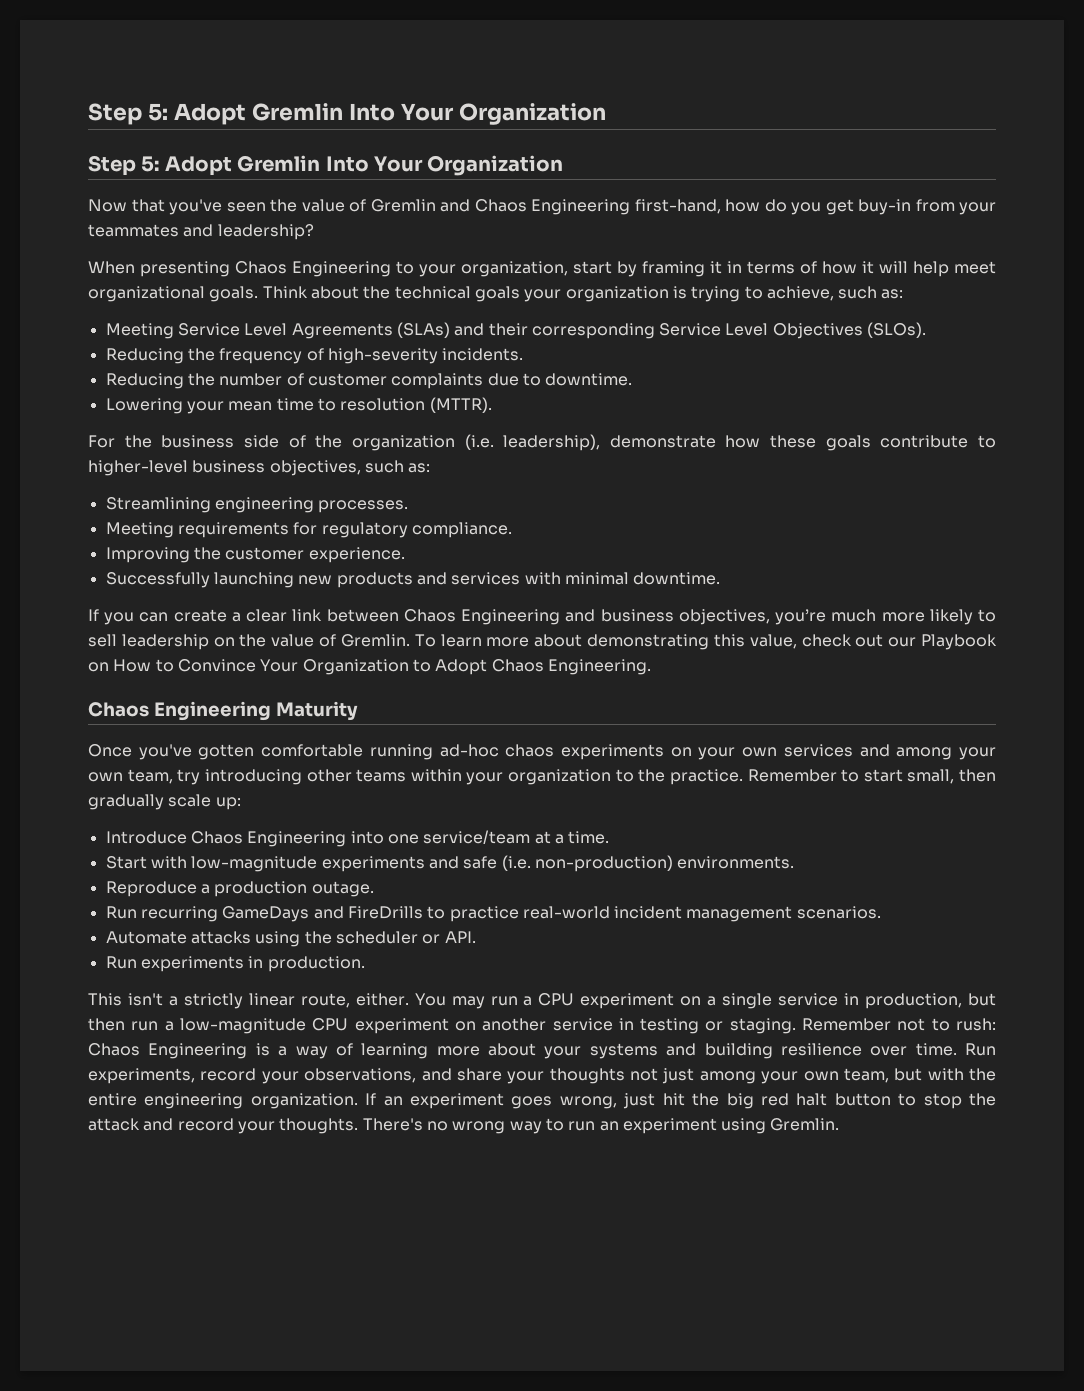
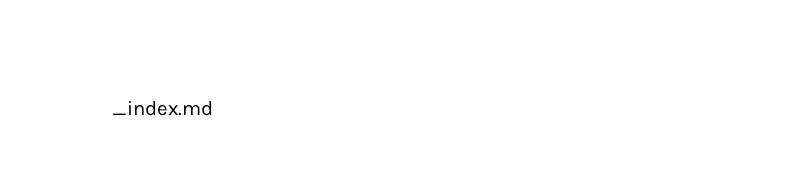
[88,103,606,125] [88,155,564,176] [88,199,996,215] [88,224,314,240] [88,261,996,277] [88,286,904,302] [105,322,927,339] [105,348,524,364] [105,373,633,389] [105,397,492,414] [88,434,996,451] [88,460,431,476] [105,497,409,513] [105,522,512,538] [105,547,405,563] [105,572,721,588] [88,609,997,625] [88,634,998,650] [88,659,651,675] [88,701,358,721] [88,744,996,760] [88,769,996,785] [88,794,241,810] [105,830,610,847] [105,855,795,872] [105,881,374,897] [105,906,881,922] [105,931,476,947] [105,956,365,972] [88,993,996,1009] [88,1018,996,1034] [88,1043,996,1059] [88,1068,996,1084] [88,1093,996,1109] [88,1118,840,1134] Step 5: Adopt Gremlin Into Your Organization // Step 5: Adopt Gremlin Into Your Organization // Now that you've seen the value of Gremlin and Chaos Engineering first-hand, how do you get buy-in from your teammates and leadership? // When presenting Chaos Engineering to your organization, start by framing it in terms of how it will help meet organizational goals. Think about the technical goals your organization is trying to achieve, such as: // Meeting Service Level Agreements (SLAs) and their corresponding Service Level Objectives (SLOs). // Reducing the frequency of high-severity incidents. // Reducing the number of customer complaints due to downtime. // Lowering your mean time to resolution (MTTR). // For the business side of the organization (i.e. leadership), demonstrate how these goals contribute to higher-level business objectives, such as: // Streamlining engineering processes. // Meeting requirements for regulatory compliance. // Improving the customer experience. // Successfully launching new products and services with minimal downtime. // If you can create a clear link between Chaos Engineering and business objectives, you’re much more likely to sell leadership on the value of Gremlin. To learn more about demonstrating this value, check out our Playbook on How to Convince Your Organization to Adopt Chaos Engineering. // Chaos Engineering Maturity // Once you've gotten comfortable running ad-hoc chaos experiments on your own services and among your own team, try introducing other teams within your organization to the practice. Remember to start small, then gradually scale up: // Introduce Chaos Engineering into one service/team at a time. // Start with low-magnitude experiments and safe (i.e. non-production) environments. // Reproduce a production outage. // Run recurring GameDays and FireDrills to practice real-world incident management scenarios. // Automate attacks using the scheduler or API. // Run experiments in production. // This isn't a strictly linear route, either. You may run a CPU experiment on a single service in production, but then run a low-magnitude CPU experiment on another service in testing or staging. Remember not to rush: Chaos Engineering is a way of learning more about your systems and building resilience over time. Run experiments, record your observations, and share your thoughts not just among your own team, but with the entire engineering organization. If an experiment goes wrong, just hit the big red halt button to stop the attack and record your thoughts. There's no wrong way to run an experiment using Gremlin. -> [112,100,213,116] _index.md

